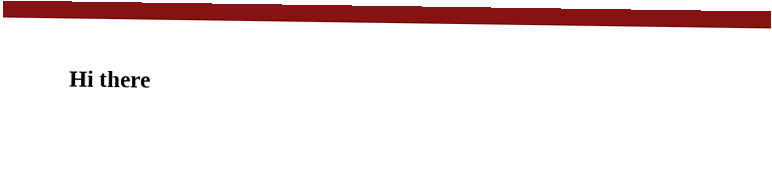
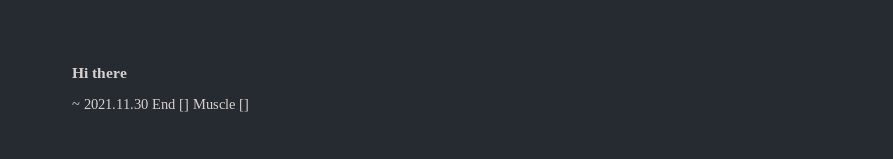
(152, 79) none -> [72,99,249,112] // ~ 2021.11.30 End [] Muscle []

